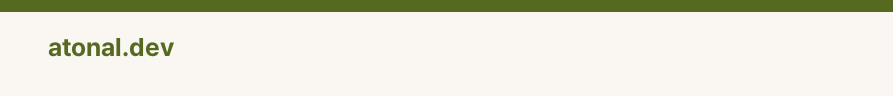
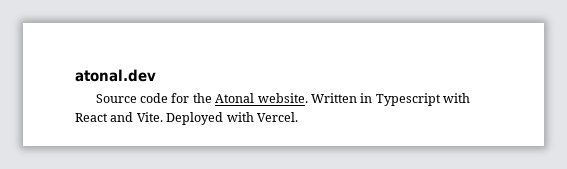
(174, 47) none -> [95,93,471,106] [75,112,298,125] // Source code for the Atonal website. Written in Typescript with React and Vite. Deployed with Vercel.

